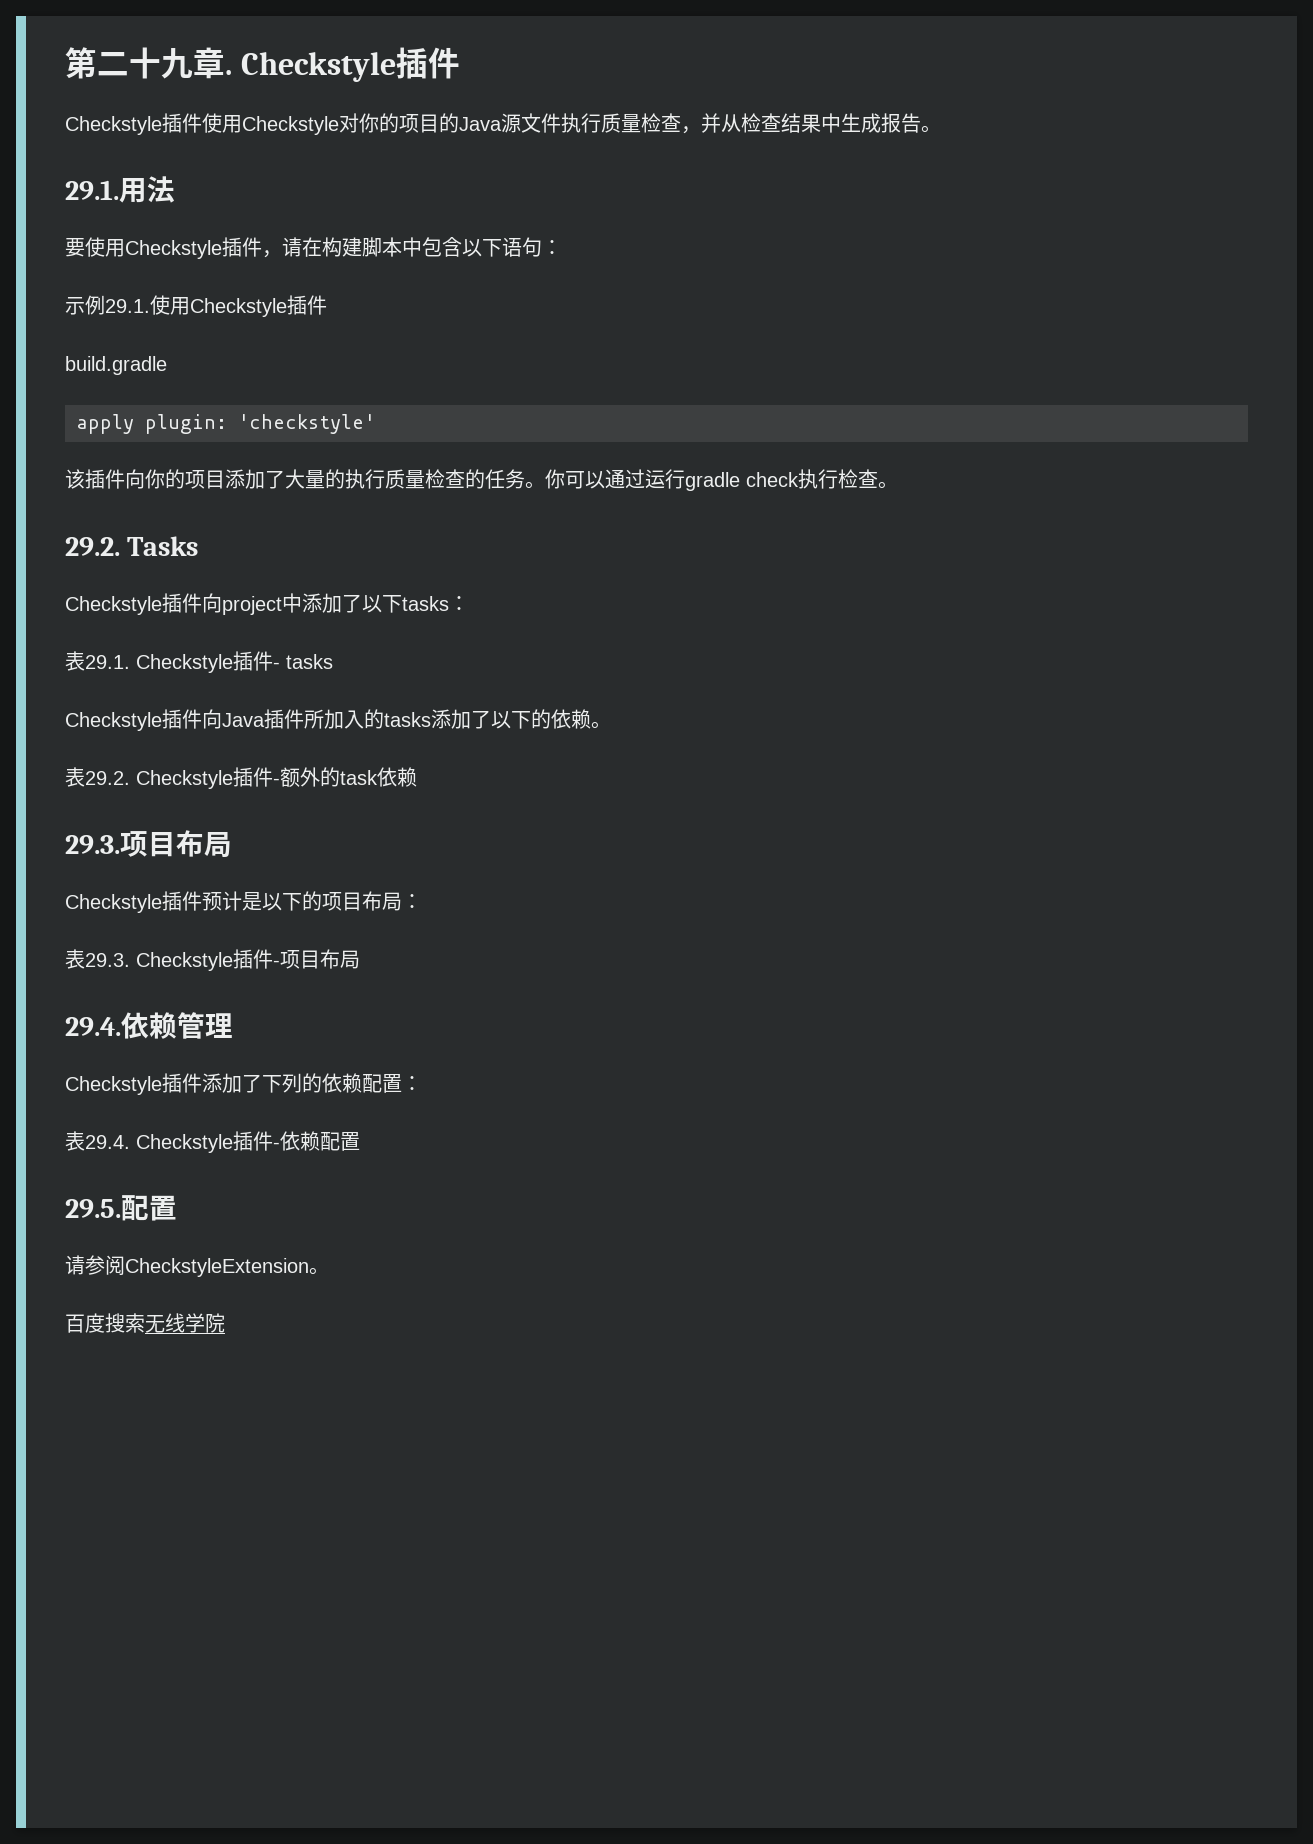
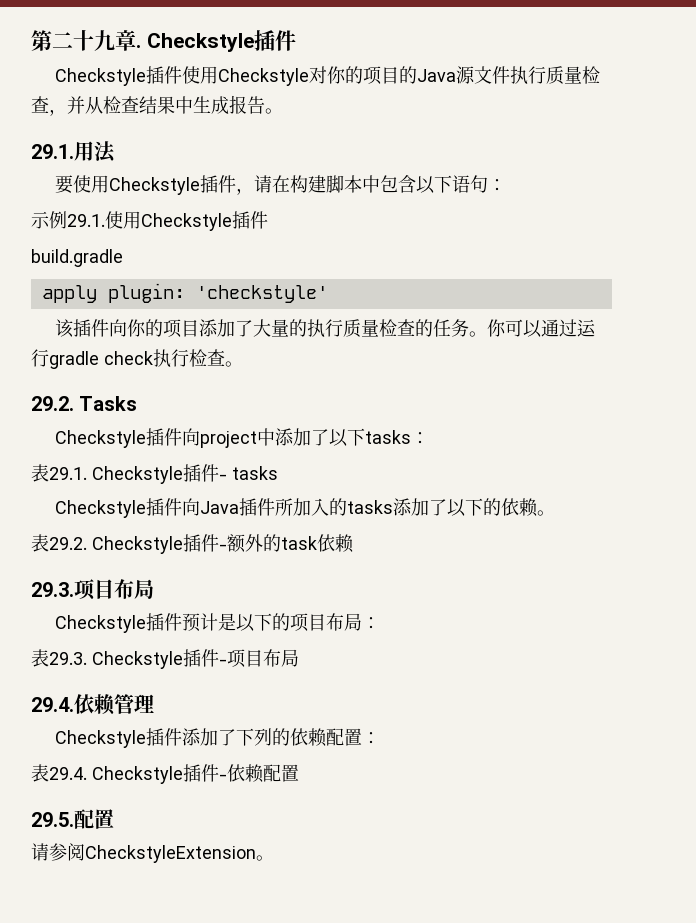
[65,1313,225,1333] // 百度搜索无线学院 -> (274, 858) none

